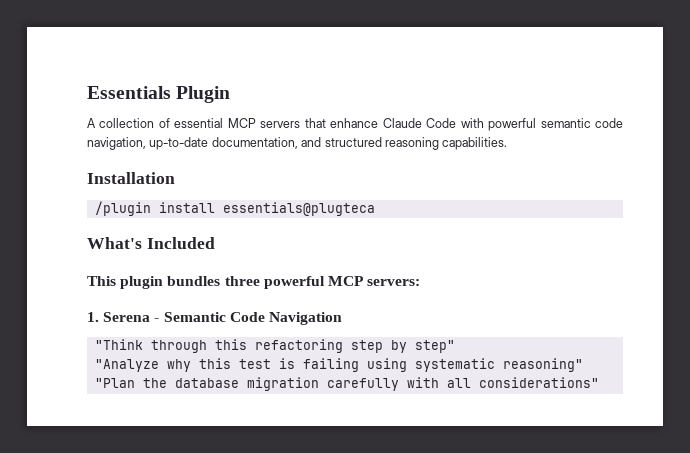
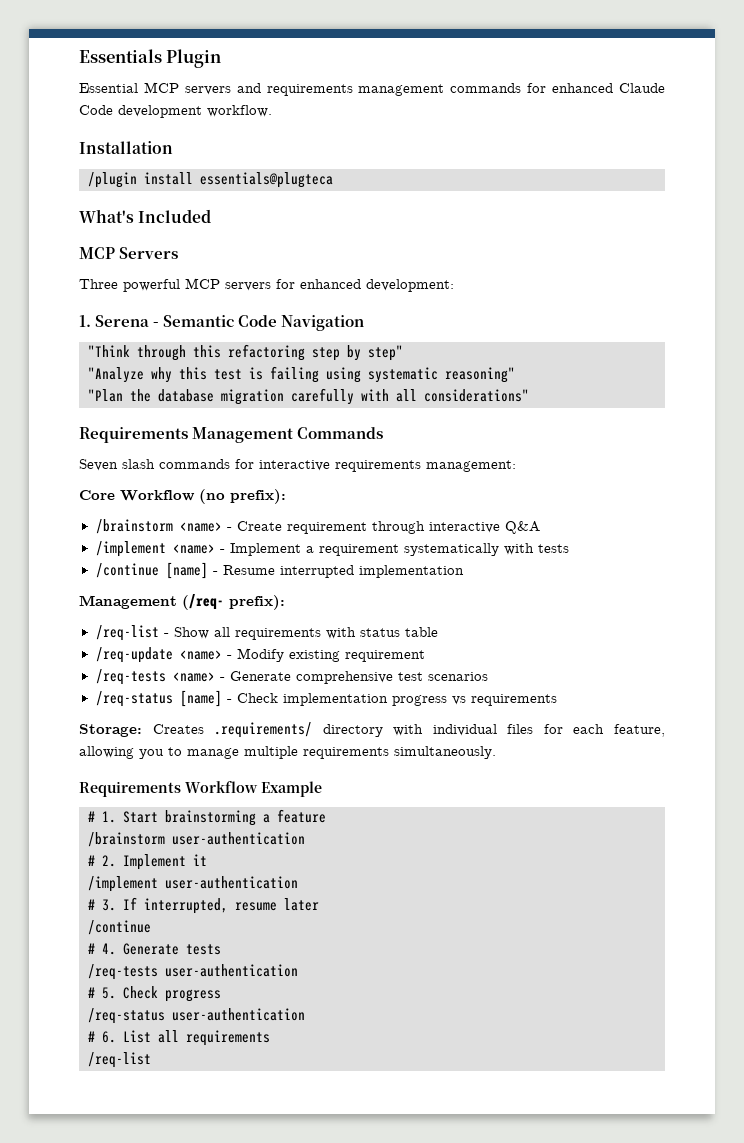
[87,118,623,131] [87,137,508,150] A collection of essential MCP servers that enhance Claude Code with powerful semantic code navigation, up-to-date documentation, and structured reasoning capabilities. -> [79,82,666,96] [79,105,272,118] Essential MCP servers and requirements management commands for enhanced Claude Code development workflow.
[87,276,421,289] This plugin bundles three powerful MCP servers: -> [79,247,179,259] [79,278,454,292] MCP Servers // Three powerful MCP servers for enhanced development:
(599, 382) none -> [79,427,384,443] [79,459,516,472] [79,489,286,504] [95,519,540,534] [95,541,569,557] [95,562,464,579] [79,594,285,610] [95,625,438,641] [95,647,425,663] [95,669,488,685] [95,690,557,707] [79,722,665,738] [79,746,496,759] [79,781,322,797] [88,809,326,826] [88,832,305,847] [88,854,207,870] [88,876,298,892] [88,897,319,914] [88,920,151,935] [88,943,221,955] [88,964,298,980] [88,986,221,1002] [88,1008,305,1024] [88,1030,270,1046] [88,1052,151,1068] // Requirements Management Commands // Seven slash commands for interactive requirements management: // Core Workflow (no prefix): // /brainstorm <name> - Create requirement through interactive Q&A // /implement <name> - Implement a requirement systematically with tests // /continue [name] - Resume interrupted implementation // Management (/req- prefix): // /req-list - Show all requirements with status table // /req-update <name> - Modify existing requirement // /req-tests <name> - Generate comprehensive test scenarios // /req-status [name] - Check implementation progress vs requirements // Storage: Creates .requirements/ directory with individual files for each feature, allowing you to manage multiple requirements simultaneously. // Requirements Workflow Example // # 1. Start brainstorming a feature // /brainstorm user-authentication // # 2. Implement it // /implement user-authentication // # 3. If interrupted, resume later // /continue // # 4. Generate tests // /req-tests user-authentication // # 5. Check progress // /req-status user-authentication // # 6. List all requirements // /req-list

